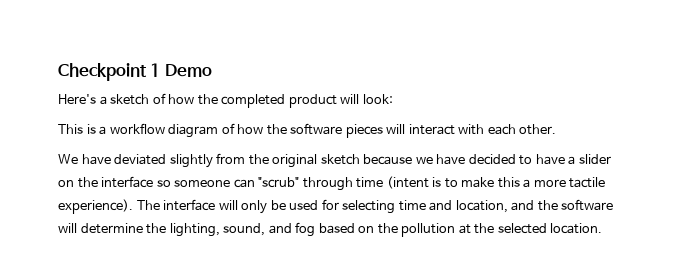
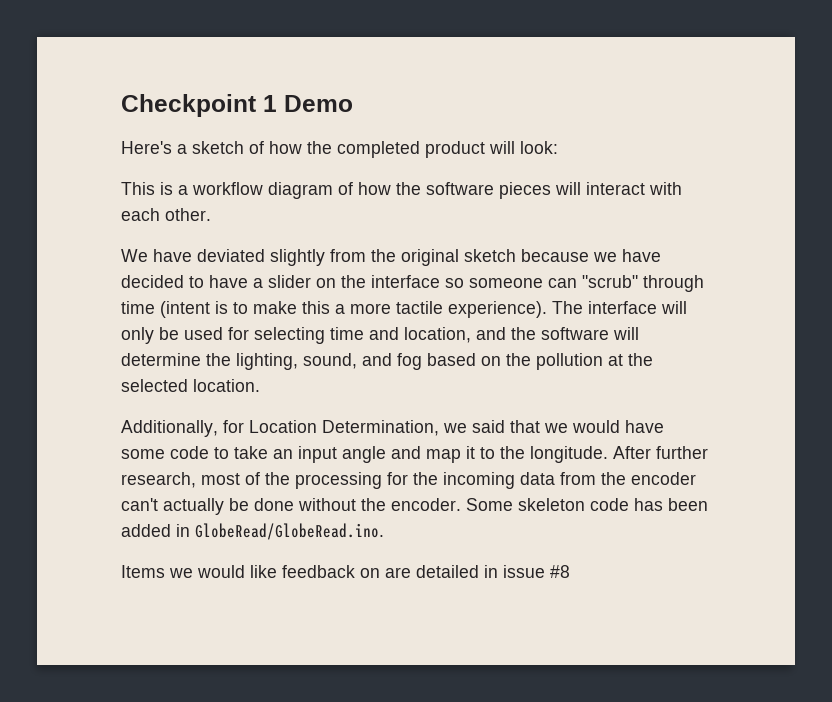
(603, 228) none -> [121,420,664,437] [121,446,708,463] [121,472,696,489] [121,498,708,515] [121,523,384,540] [121,565,570,578] // Additionally, for Location Determination, we said that we would have some code to take an input angle and map it to the longitude. After further research, most of the processing for the incoming data from the encoder can't actually be done without the encoder. Some skeleton code has been added in GlobeRead/GlobeRead.ino. // Items we would like feedback on are detailed in issue #8

